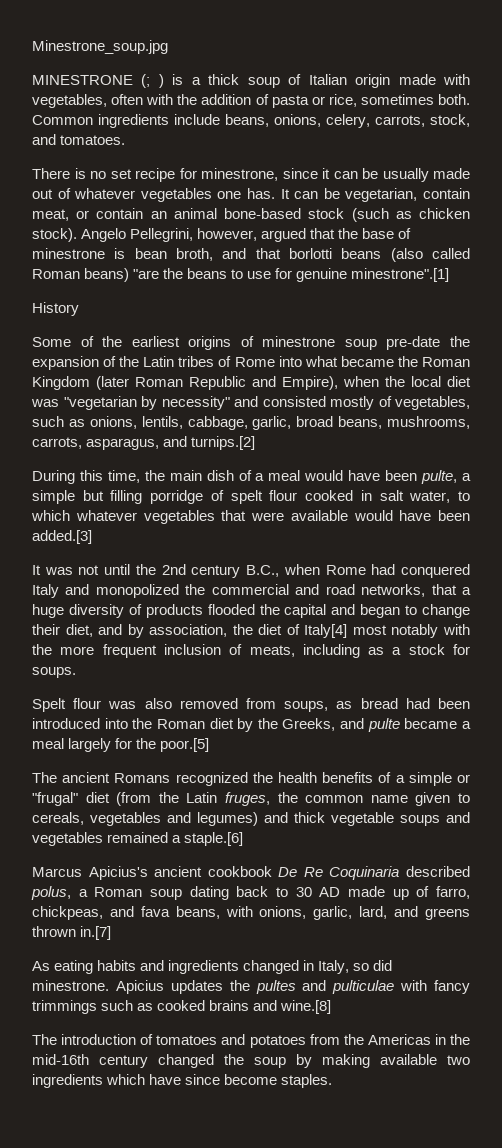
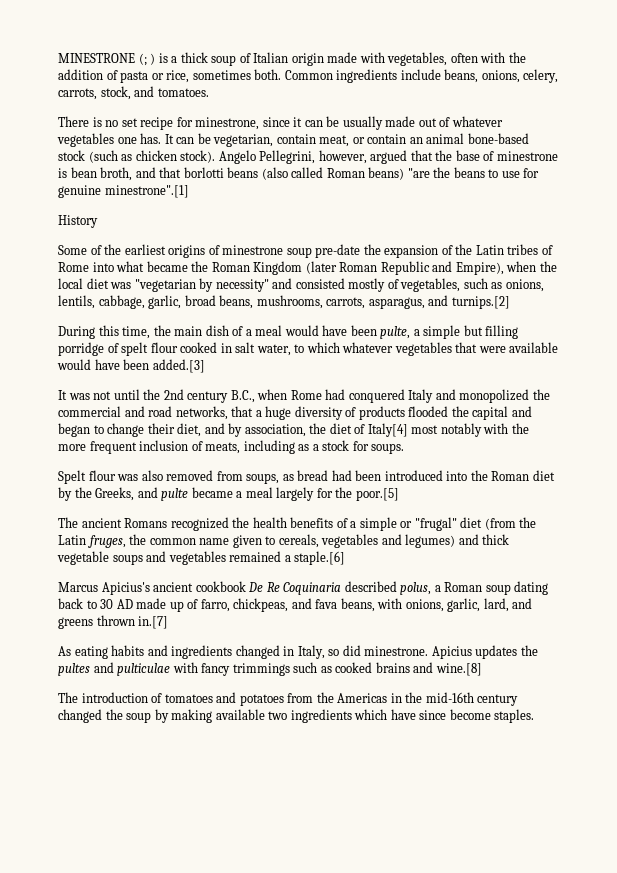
[32,40,168,54] Minestrone_soup.jpg // -> (58, 58) none

